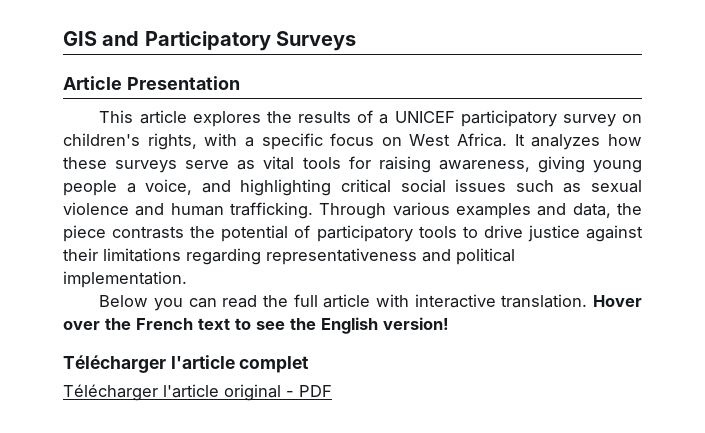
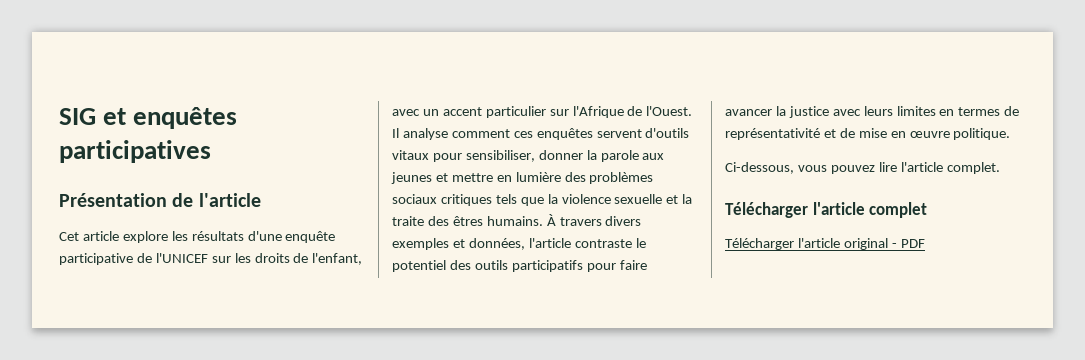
[63,31,357,51] [63,76,240,90] [99,110,643,127] [63,133,642,150] [63,156,643,173] [63,179,643,196] [63,202,642,219] [63,225,644,242] [63,248,515,265] [63,271,187,288] [99,294,642,311] [63,317,449,334] GIS and Participatory Surveys // Article Presentation // This article explores the results of a UNICEF participatory survey on children's rights, with a specific focus on West Africa. It analyzes how these surveys serve as vital tools for raising awareness, giving young people a voice, and highlighting critical social issues such as sexual violence and human trafficking. Through various examples and data, the piece contrasts the potential of participatory tools to drive justice against their limitations regarding representativeness and political implementation. // Below you can read the full article with interactive translation. Hover over the French text to see the English version! -> [59,107,238,129] [59,140,211,163] [59,193,261,207] [59,231,336,243] [59,253,363,265] [392,106,693,118] [392,128,690,140] [392,150,665,162] [391,172,654,184] [392,194,693,206] [392,214,642,226] [392,238,646,250] [392,260,647,272] [725,106,1020,118] [725,128,1011,140] [725,162,1000,174] SIG et enquêtes participatives // Présentation de l'article // Cet article explore les résultats d'une enquête participative de l'UNICEF sur les droits de l'enfant, avec un accent particulier sur l'Afrique de l'Ouest. Il analyse comment ces enquêtes servent d'outils vitaux pour sensibiliser, donner la parole aux jeunes et mettre en lumière des problèmes sociaux critiques tels que la violence sexuelle et la traite des êtres humains. À travers divers exemples et données, l'article contraste le potentiel des outils participatifs pour faire avancer la justice avec leurs limites en termes de représentativité et de mise en œuvre politique. // Ci-dessous, vous pouvez lire l'article complet.

